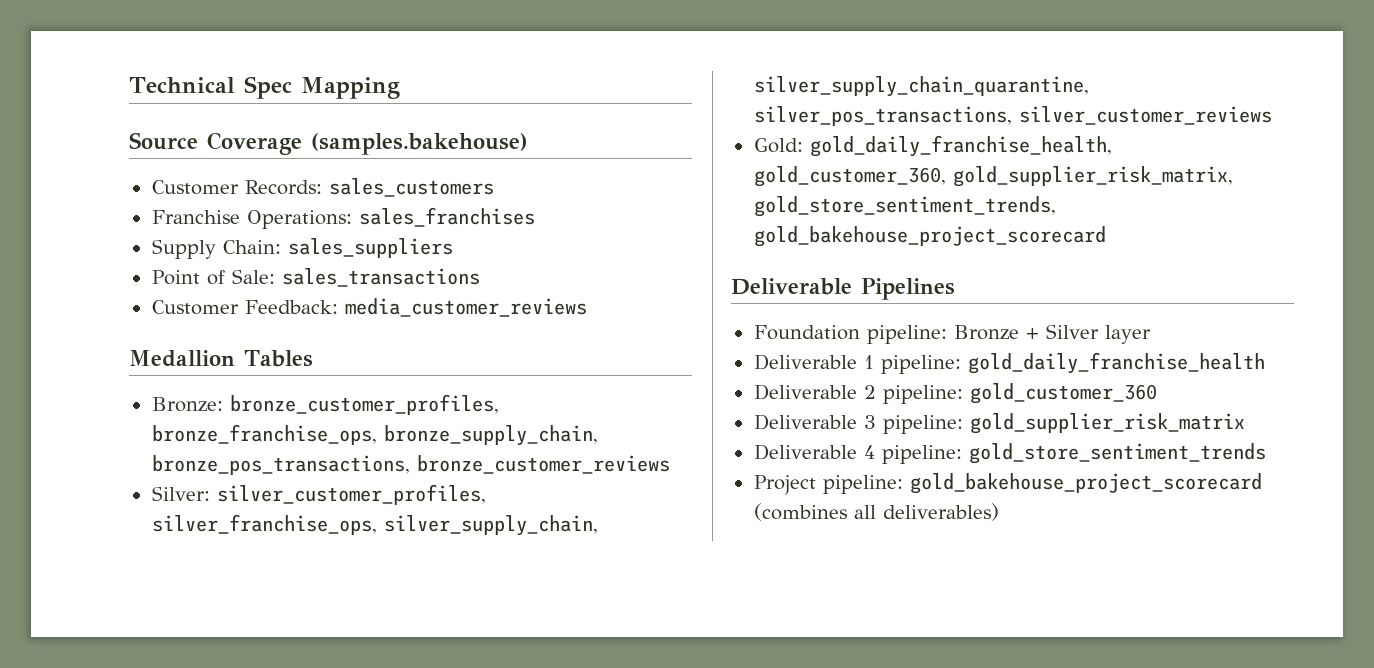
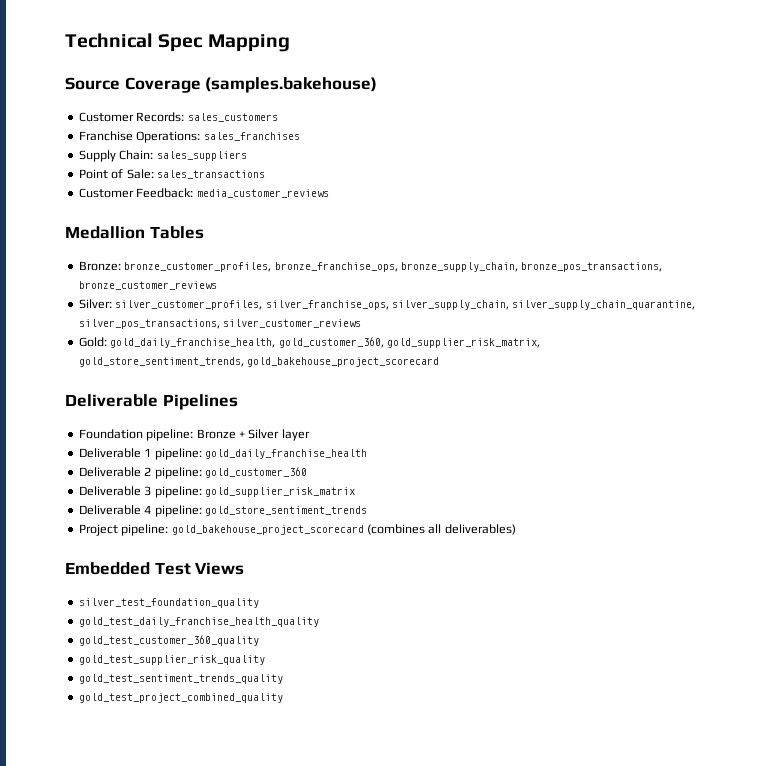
(999, 512) none -> [65,562,245,575] [78,598,259,608] [78,617,319,627] [78,635,259,646] [78,655,265,665] [78,674,283,684] [78,693,283,703] // Embedded Test Views // silver_test_foundation_quality // gold_test_daily_franchise_health_quality // gold_test_customer_360_quality // gold_test_supplier_risk_quality // gold_test_sentiment_trends_quality // gold_test_project_combined_quality

